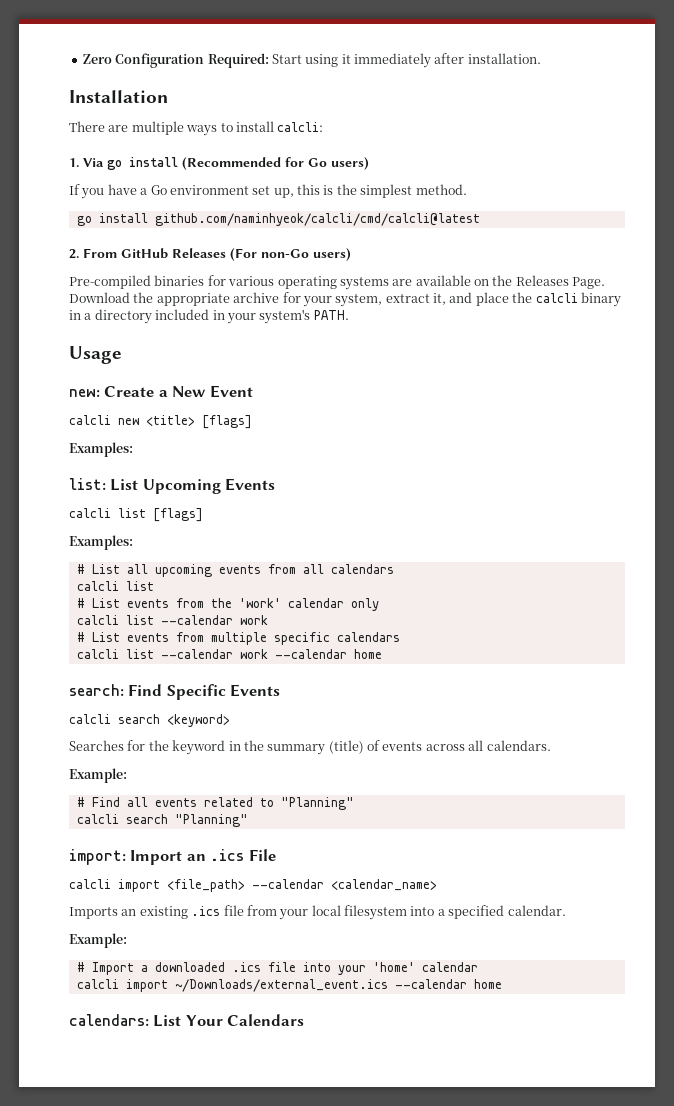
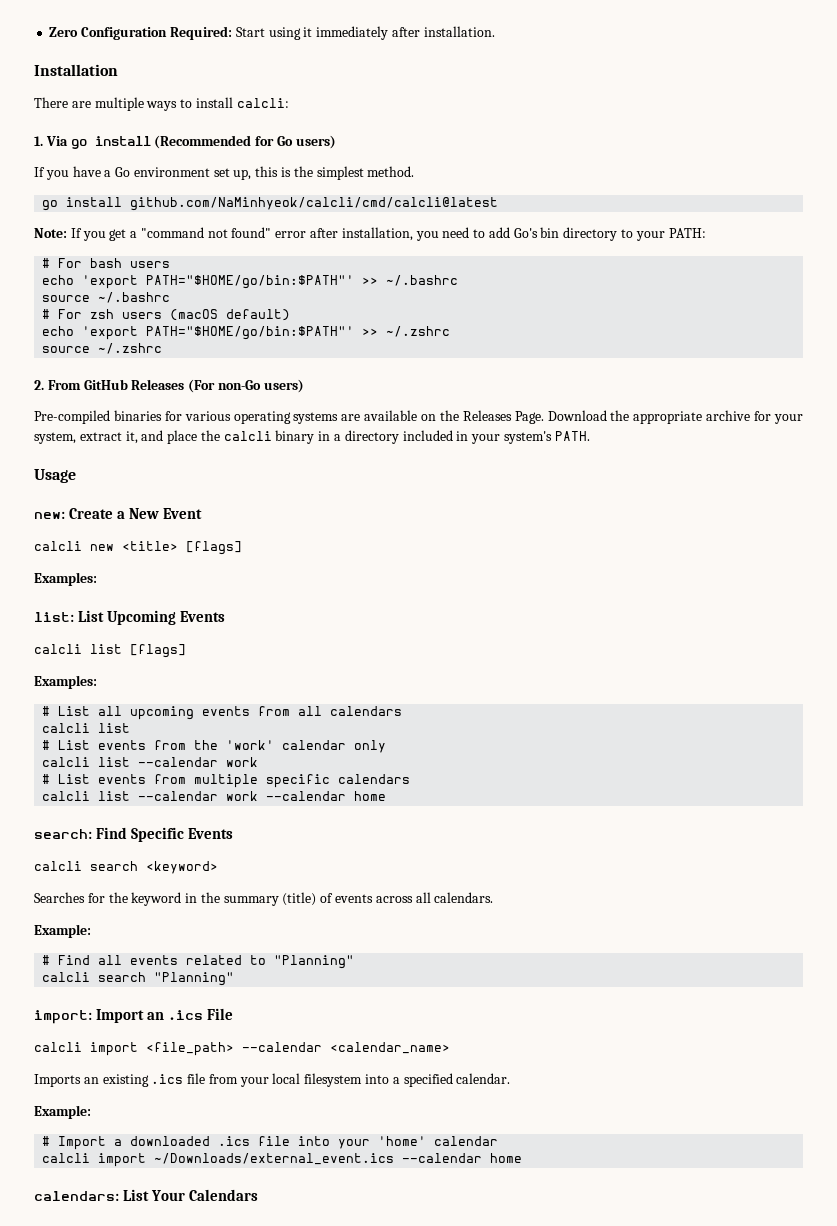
[154,213,480,226] github.com/naminhyeok/calcli/cmd/calcli@latest -> [130,197,499,211] [34,227,706,241] [42,258,171,268] [42,275,459,289] [42,292,171,303] [42,309,291,321] [42,326,451,340] [42,343,163,354] github.com/NaMinhyeok/calcli/cmd/calcli@latest // Note: If you get a "command not found" error after installation, you need to add Go's bin directory to your PATH: // # For bash users // echo 'export PATH="$HOME/go/bin:$PATH"' >> ~/.bashrc // source ~/.bashrc // # For zsh users (macOS default) // echo 'export PATH="$HOME/go/bin:$PATH"' >> ~/.zshrc // source ~/.zshrc

